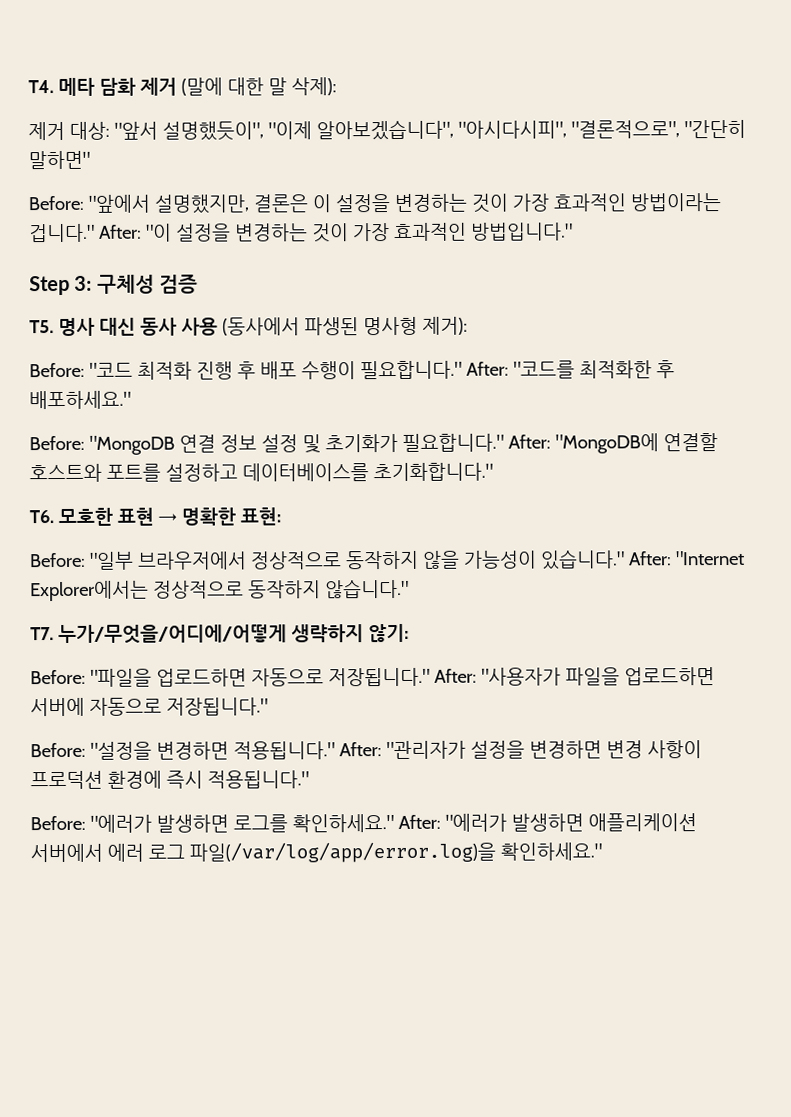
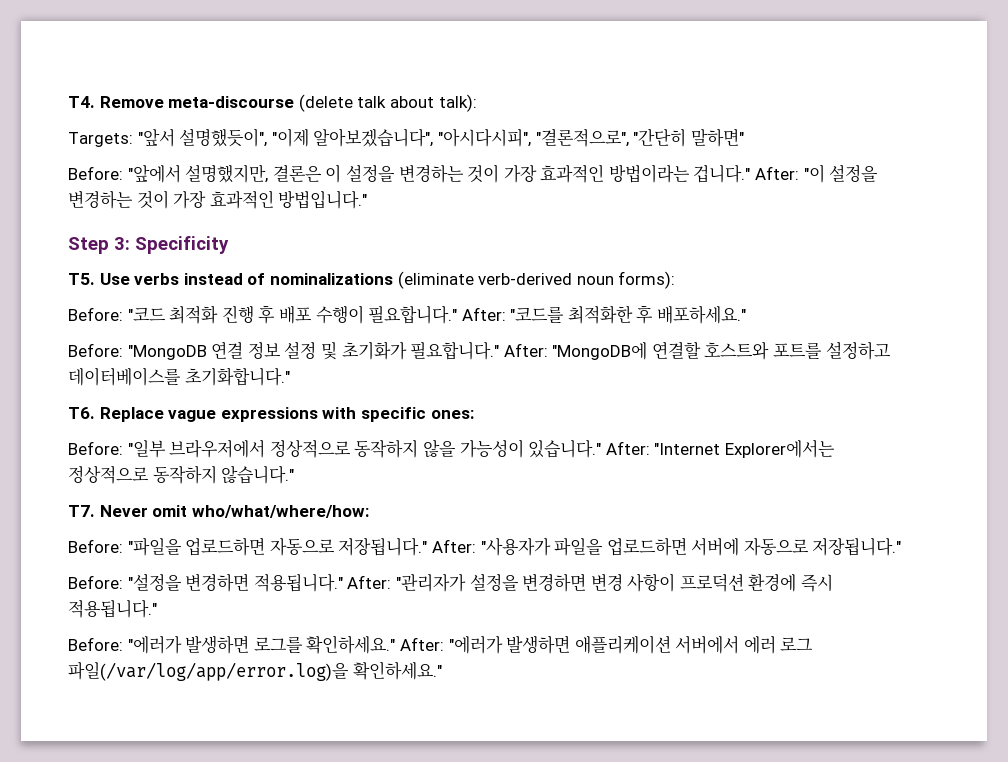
[57,77,337,97] [28,121,110,141] 메타 담화 제거 (말에 대한 말 삭제): // 제거 대상: -> [99,94,477,112] [68,132,133,147] Remove meta-discourse (delete talk about talk): // Targets:
[96,274,199,294] 구체성 검증 -> [135,236,229,254] Specificity
[57,316,468,337] 명사 대신 동사 사용 (동사에서 파생된 명사형 제거): -> [99,271,676,289] Use verbs instead of nominalizations (eliminate verb-derived noun forms):
[57,507,281,527] 모호한 표현 → 명확한 표현: -> [99,407,474,422] Replace vague expressions with specific ones:
[57,623,409,645] 누가/무엇을/어디에/어떻게 생략하지 않기: -> [99,505,369,518] Never omit who/what/where/how:

